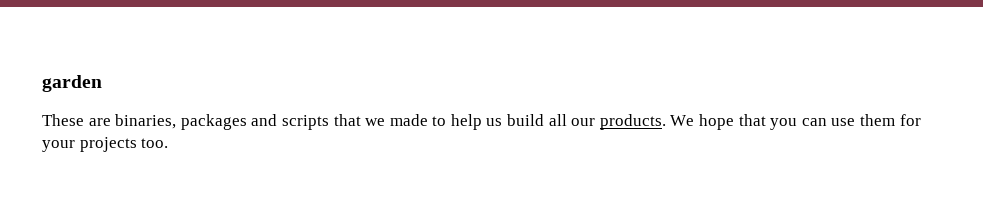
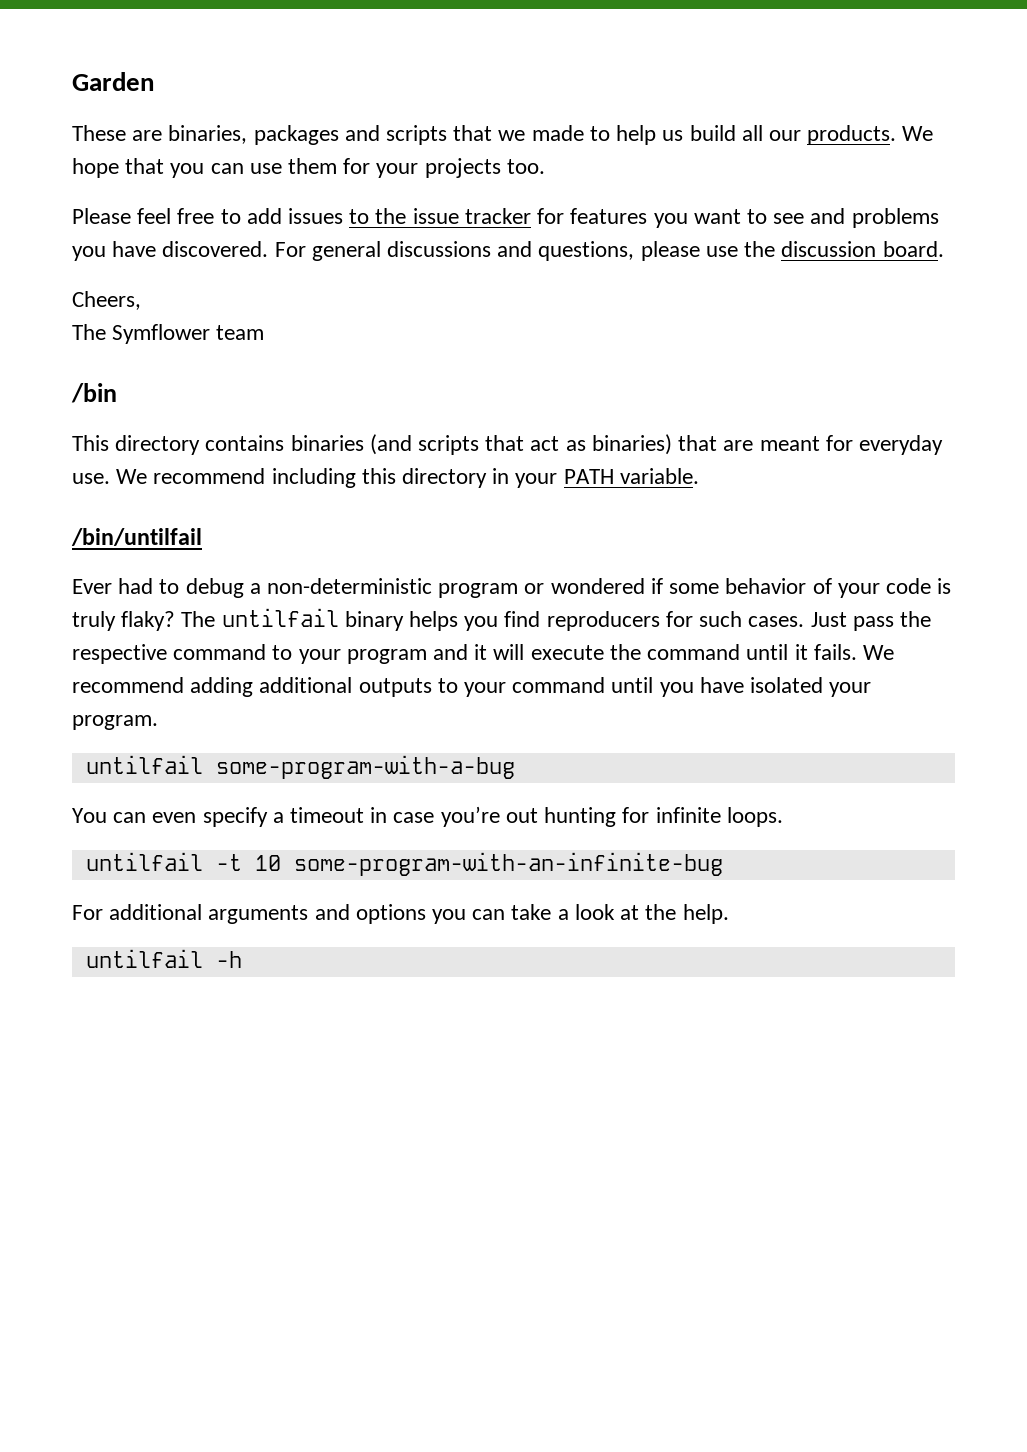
[42,75,102,92] garden -> [72,72,154,91] Garden
(169, 143) none -> [72,208,939,228] [72,241,944,261] [72,291,141,310] [72,324,265,344] [71,383,117,403] [72,434,943,455] [72,468,699,488] [71,528,202,546] [72,578,952,598] [72,608,931,631] [72,644,894,664] [72,677,872,697] [72,715,158,730] [85,755,515,779] [72,806,783,827] [85,852,723,876] [72,904,729,924] [85,949,242,968] // Please feel free to add issues to the issue tracker for features you want to see and problems you have discovered. For general discussions and questions, please use the discussion board. // Cheers, // The Symflower team // /bin // This directory contains binaries (and scripts that act as binaries) that are meant for everyday use. We recommend including this directory in your PATH variable. // /bin/untilfail // Ever had to debug a non-deterministic program or wondered if some behavior of your code is truly flaky? The untilfail binary helps you find reproducers for such cases. Just pass the respective command to your program and it will execute the command until it fails. We recommend adding additional outputs to your command until you have isolated your program. // untilfail some-program-with-a-bug // You can even specify a timeout in case you’re out hunting for infinite loops. // untilfail -t 10 some-program-with-an-infinite-bug // For additional arguments and options you can take a look at the help. // untilfail -h

